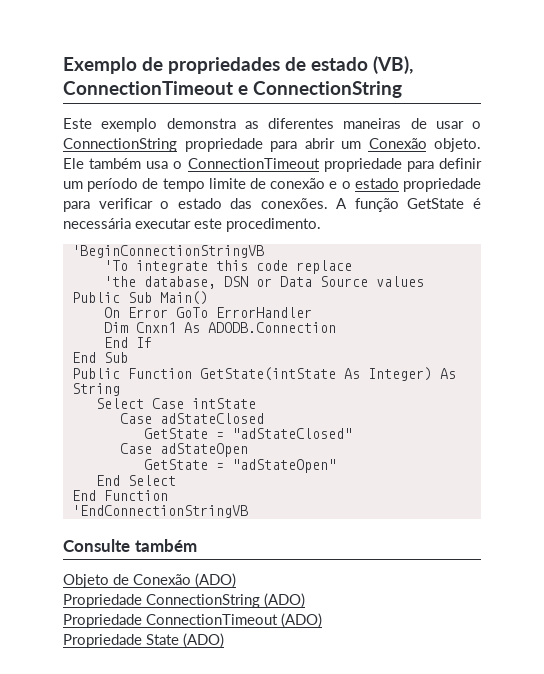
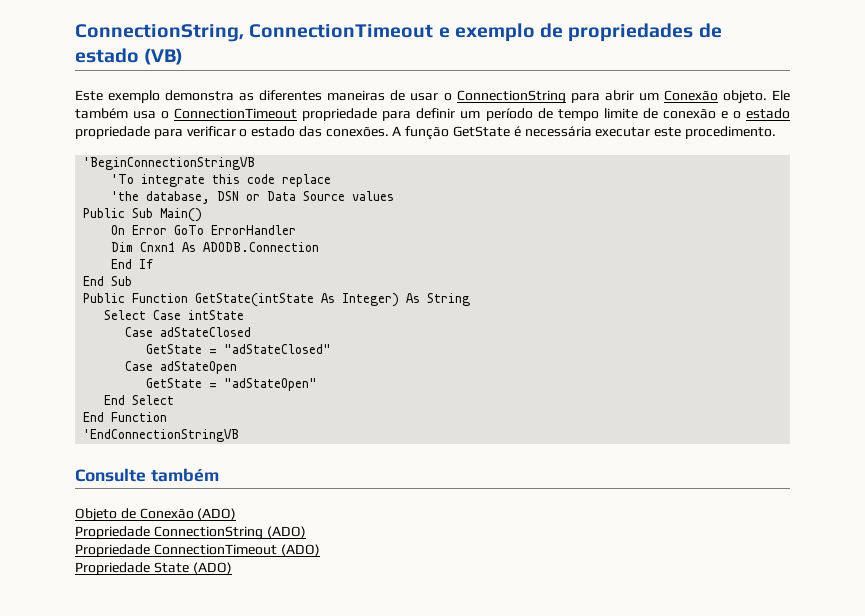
[63,56,413,74] [63,81,402,98] Exemplo de propriedades de estado (VB), ConnectionTimeout e ConnectionString -> [75,23,722,42] [75,48,184,65] ConnectionString, ConnectionTimeout e exemplo de propriedades de estado (VB)
[184,138,263,152] propriedade -> (566, 97) none

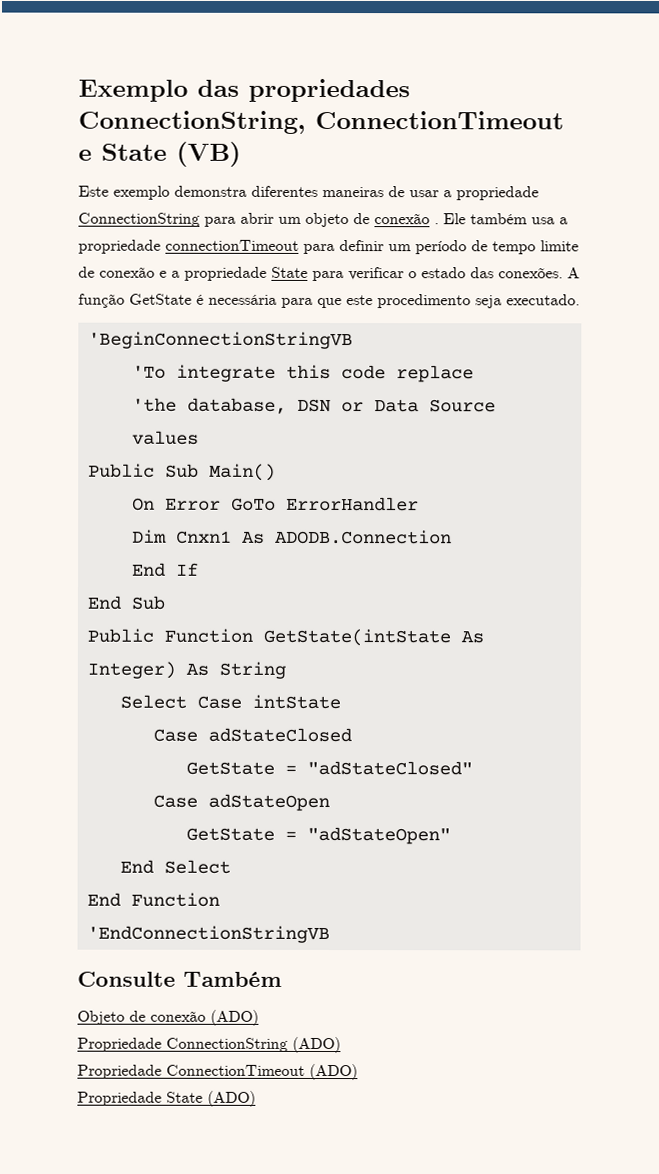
[75,23,722,42] [75,48,139,63] ConnectionString, ConnectionTimeout e exemplo de propriedades de estado -> [78,78,410,103] [78,110,564,134] [78,143,167,161] Exemplo das propriedades ConnectionString, ConnectionTimeout e State
[239,93,255,101] as -> (247, 191) none
[443,93,452,101] o -> [443,186,539,201] a propriedade
[663,90,791,104] [75,108,378,121] Conexão objeto. Ele também usa o ConnectionTimeout propriedade -> [305,212,568,228] [78,239,299,254] objeto de conexão . Ele também usa a propriedade connectionTimeout
[732,108,790,119] [75,126,150,139] o estado propriedade -> [171,266,308,281] a propriedade State
[595,126,776,139] executar este procedimento. -> [281,294,580,309] para que este procedimento seja executado.
[150,468,219,482] também -> [183,971,282,987] Também
[139,508,194,519] Conexão -> [150,1010,206,1022] conexão

